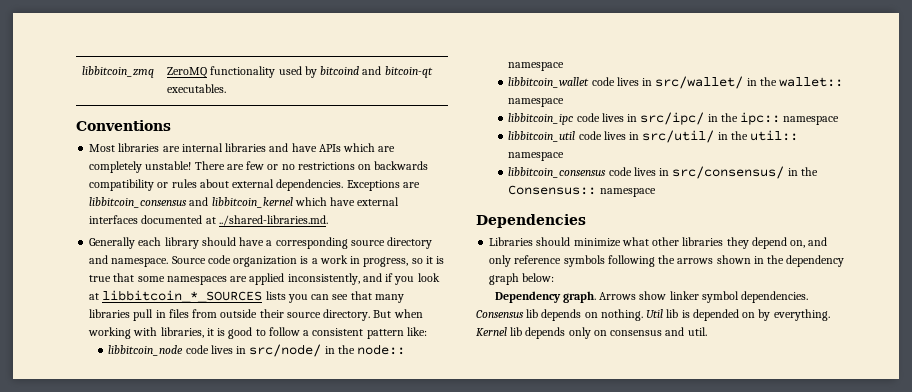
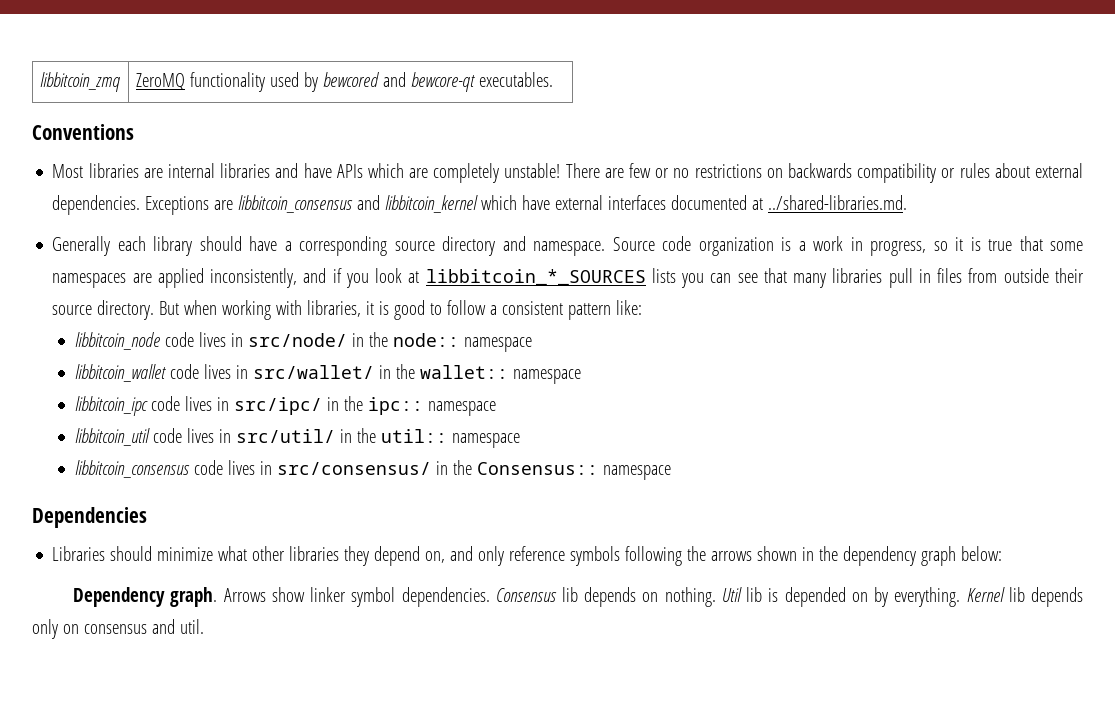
[320,66,433,78] bitcoind and bitcoin-qt -> [322,72,475,92] bewcored and bewcore-qt

